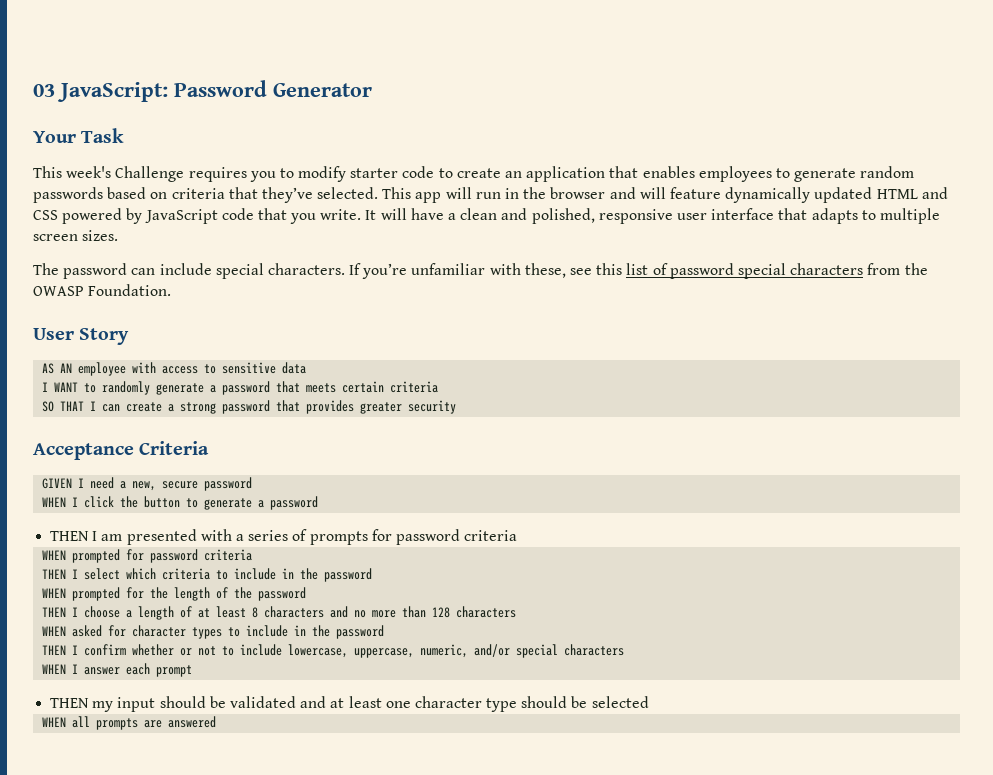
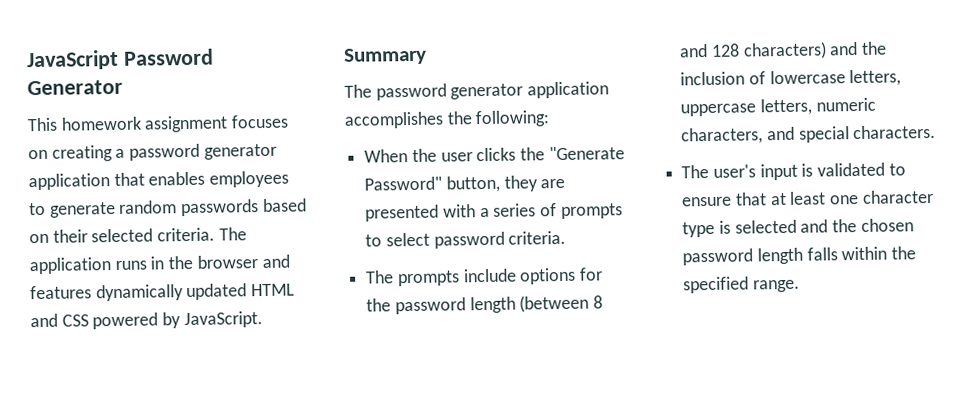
[33,82,168,102] 03 JavaScript: -> [26,49,119,71] JavaScript
[33,128,125,143] [33,166,523,182] // Your Task // This week's Challenge requires you to modify starter code to create an -> [27,114,290,133] [28,143,277,162] // This homework assignment focuses on creating a password generator
[171,187,501,203] criteria that they’ve selected. This app will run -> [52,227,247,243] [29,257,147,275] their selected criteria. The application runs
[639,187,721,199] will feature -> [30,285,92,300] features
[144,208,940,224] [33,230,119,241] [33,263,928,279] [33,284,172,296] [33,328,130,345] [42,362,307,376] [42,381,439,395] [42,400,457,414] [33,441,210,460] [42,477,253,491] [42,496,319,510] [50,531,123,541] JavaScript code that you write. It will have a clean and polished, responsive user interface that adapts to multiple screen sizes. // The password can include special characters. If you’re unfamiliar with these, see this list of password special characters from the OWASP Foundation. // User Story // AS AN employee with access to sensitive data // I WANT to randomly generate a password that meets certain criteria // SO THAT I can create a strong password that provides greater security // Acceptance Criteria // GIVEN I need a new, secure password // WHEN I click the button to generate a password // THEN I am -> [183,311,263,329] [343,47,427,65] [344,81,610,101] [344,110,551,129] [364,146,625,163] [364,175,566,193] JavaScript. // Summary // The password generator application accomplishes the following: // When the user clicks the "Generate Password" button, they are
[371,529,518,545] [42,549,253,563] [42,568,373,582] [42,587,307,601] [42,606,517,620] [42,625,385,639] [42,644,625,658] [42,663,193,677] [50,696,327,712] for password criteria // WHEN prompted for password criteria // THEN I select which criteria to include in the password // WHEN prompted for the length of the password // THEN I choose a length of at least 8 characters and no more than 128 characters // WHEN asked for character types to include in the password // THEN I confirm whether or not to include lowercase, uppercase, numeric, and/or special characters // WHEN I answer each prompt // THEN my input should be validated and -> [365,230,567,249] [365,267,604,287] [366,294,604,315] [679,41,888,60] [680,69,902,87] [680,97,876,117] [681,124,937,145] [681,162,906,181] [682,192,767,207] to select password criteria. // The prompts include options for the password length (between 8 and 128 characters) and the inclusion of lowercase letters, uppercase letters, numeric characters, and special characters. // The user's input is validated to ensure that
[521,696,649,708] [42,716,217,730] should be selected // WHEN all prompts are answered -> [718,218,914,234] [682,246,917,266] [683,276,800,294] is selected and the chosen password length falls within the specified range.

